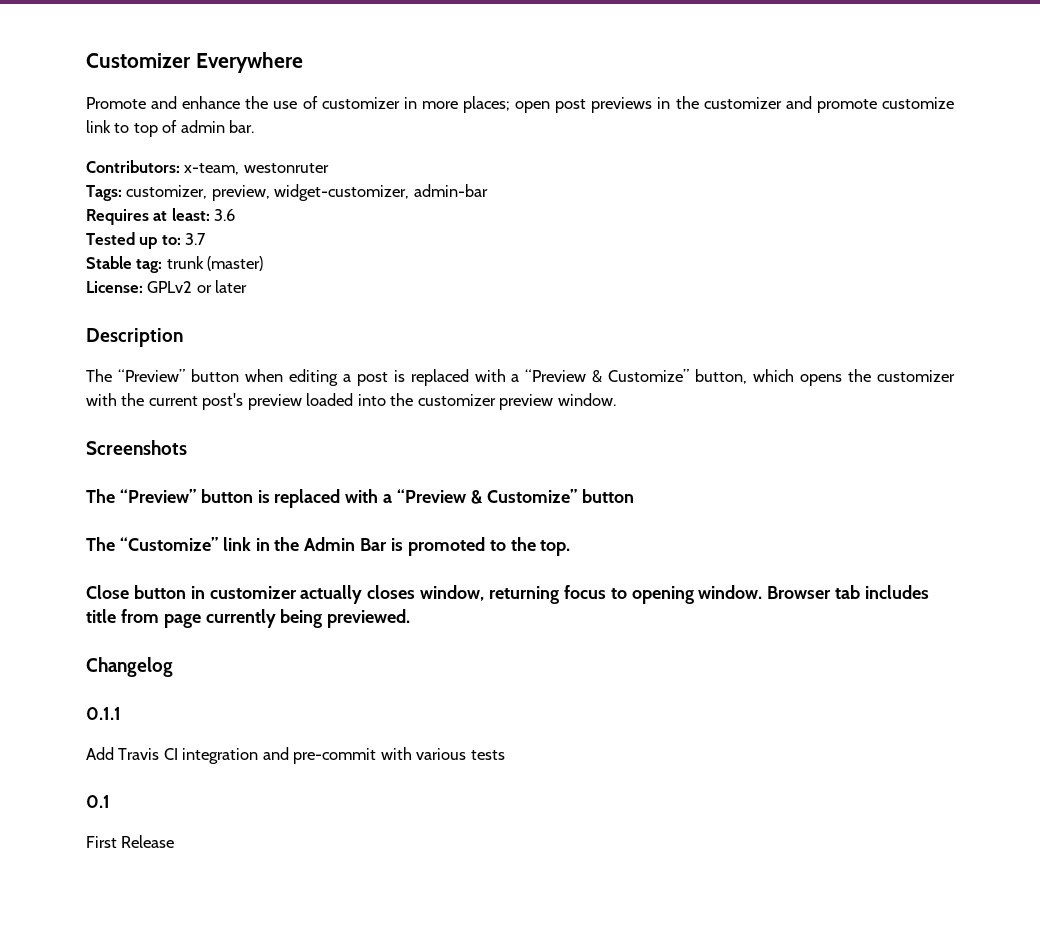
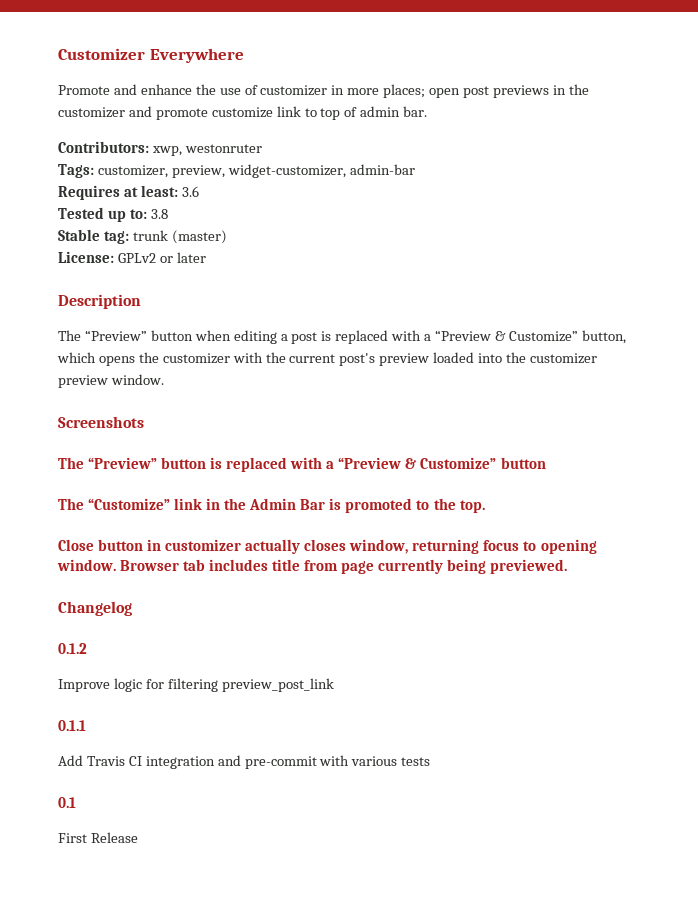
[184,163,240,175] x-team, -> [151,146,182,156] xwp,
[185,233,207,245] 3.7 -> [150,209,168,219] 3.8
(173, 667) none -> [58,643,87,654] [58,678,334,692] // 0.1.2 // Improve logic for filtering preview_post_link

